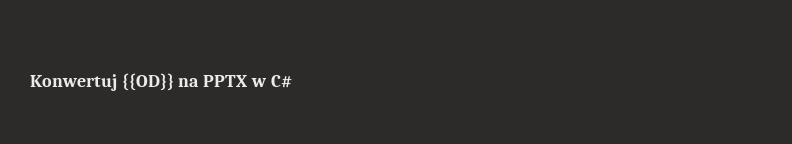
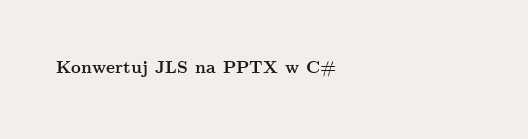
[121,73,174,91] {{OD}} -> [155,61,188,73] JLS

